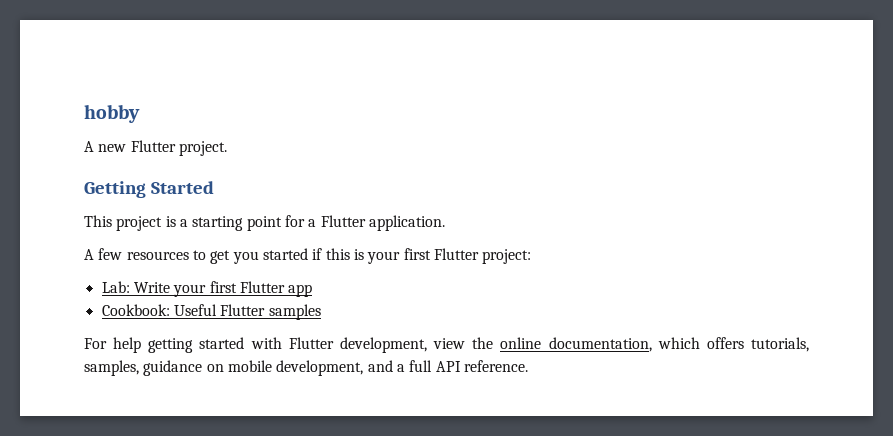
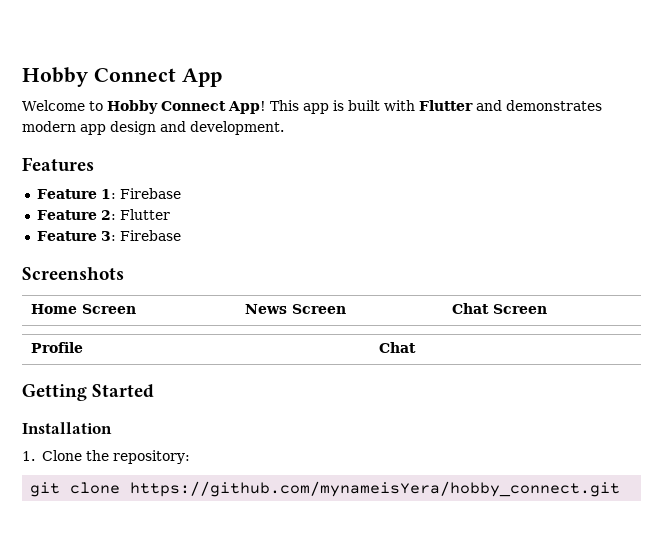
[84,104,140,123] [84,140,227,156] [84,181,214,198] [84,215,445,231] [84,248,532,264] [101,281,313,297] [101,304,321,320] [84,337,809,353] [84,360,528,376] hobby // A new Flutter project. // Getting Started // This project is a starting point for a Flutter application. // A few resources to get you started if this is your first Flutter project: // Lab: Write your first Flutter app // Cookbook: Useful Flutter samples // For help getting started with Flutter development, view the online documentation, which offers tutorials, samples, guidance on mobile development, and a full API reference. -> [22,67,222,87] [22,100,602,114] [22,121,284,135] [22,157,94,172] [36,188,181,199] [36,209,170,220] [36,230,181,241] [22,267,124,280] [30,304,136,314] [244,304,346,314] [451,303,547,314] [30,342,83,353] [378,342,416,353] [22,384,155,401] [22,422,112,434] [22,450,190,464] [30,481,621,497] Hobby Connect App // Welcome to Hobby Connect App! This app is built with Flutter and demonstrates modern app design and development. // Features // Feature 1: Firebase // Feature 2: Flutter // Feature 3: Firebase // Screenshots // Home Screen | News Screen | Chat Screen // Profile | Chat // Getting Started // Installation // 1. Clone the repository: // git clone https://github.com/mynameisYera/hobby_connect.git

